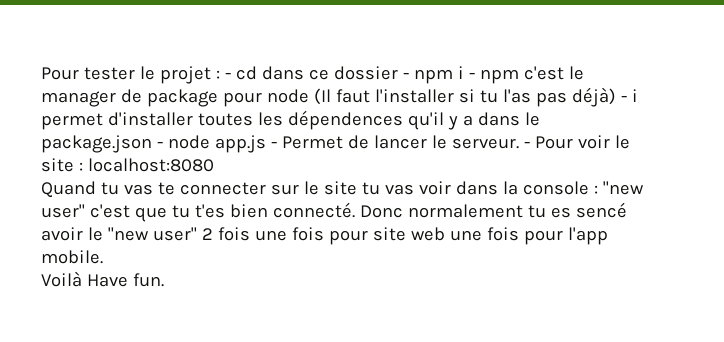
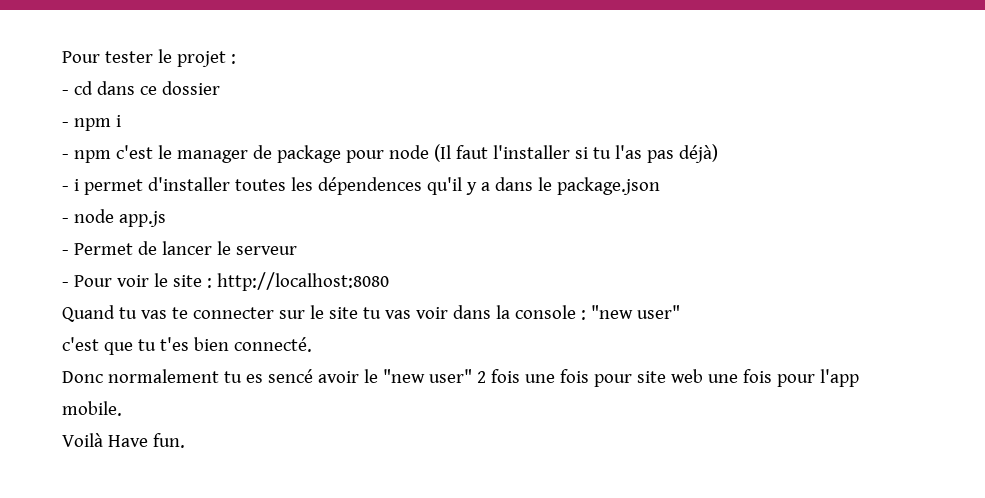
(220, 74) none -> (236, 59) //
(398, 73) none -> (220, 88) //
(464, 72) none -> (121, 121) //
(616, 97) none -> (718, 153) //
(152, 144) none -> (660, 186) //
(266, 144) none -> (166, 219) //
[451,138,519,149] serveur. -> [235,246,297,255] serveur //
[87,158,214,172] localhost:8080 -> [216,272,389,291] http://localhost:8080
(85, 211) none -> (680, 312) //
(355, 210) none -> (312, 344) //

